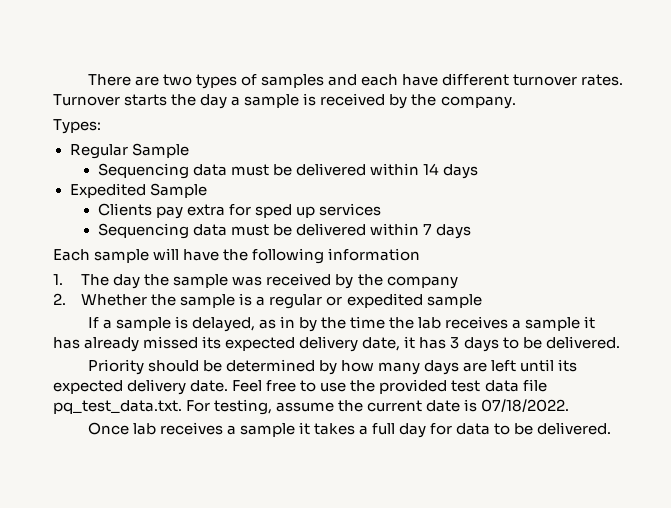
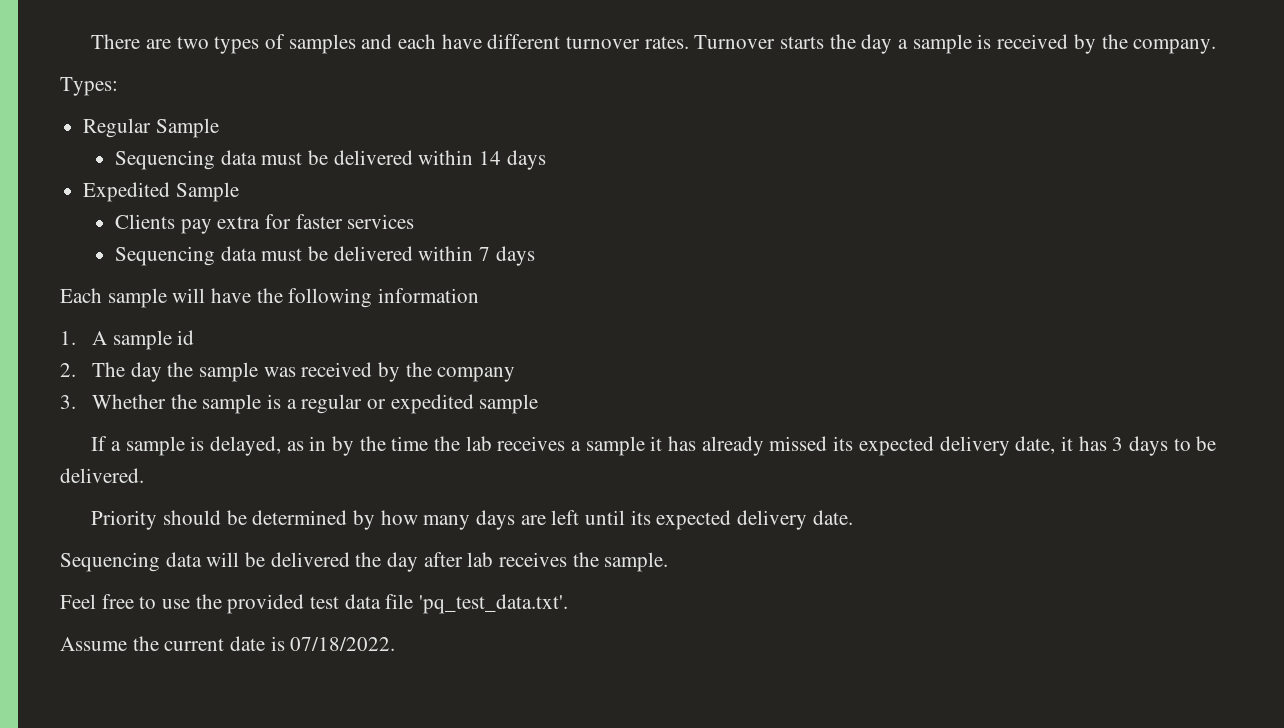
[254,204,315,218] sped up -> [295,214,343,229] faster
(63, 279) none -> [91,330,195,350] [60,363,76,377] A sample id // 2.
[53,293,66,305] 2. -> [60,395,76,409] 3.
(229, 386) none -> [60,552,669,572] // Sequencing data will be delivered the day after lab receives the sample. //
[53,399,335,415] pq_test_data.txt. For testing, assume -> [419,594,569,614] [60,637,127,651] 'pq_test_data.txt'. // Assume
[87,422,612,438] // Once lab receives a sample it takes a full day for data to be delivered. -> (396, 644) none

